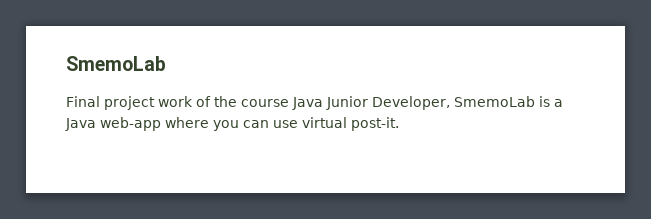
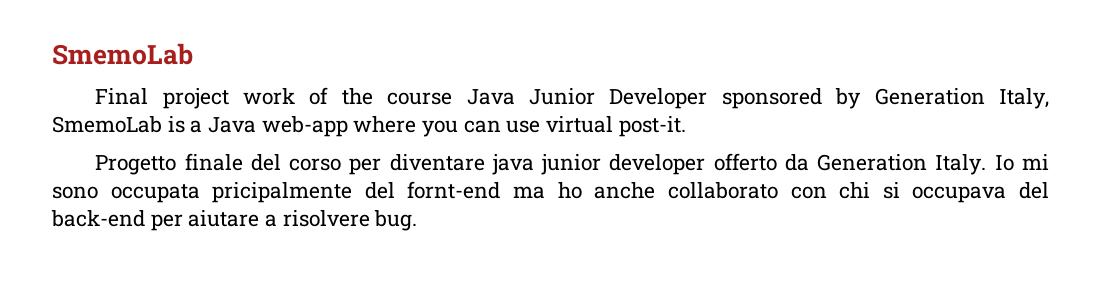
[371,96,450,110] Developer, -> [609,88,1049,109] Developer sponsored by Generation Italy,
(399, 124) none -> [95,153,1049,175] [52,181,1050,203] [51,210,418,231] // Progetto finale del corso per diventare java junior developer offerto da Generation Italy. Io mi sono occupata pricipalmente del fornt-end ma ho anche collaborato con chi si occupava del back-end per aiutare a risolvere bug.

